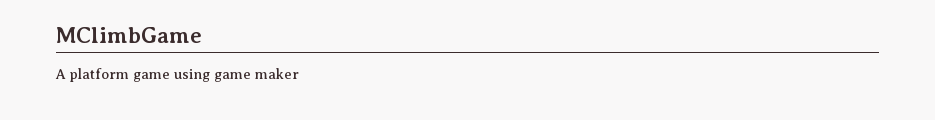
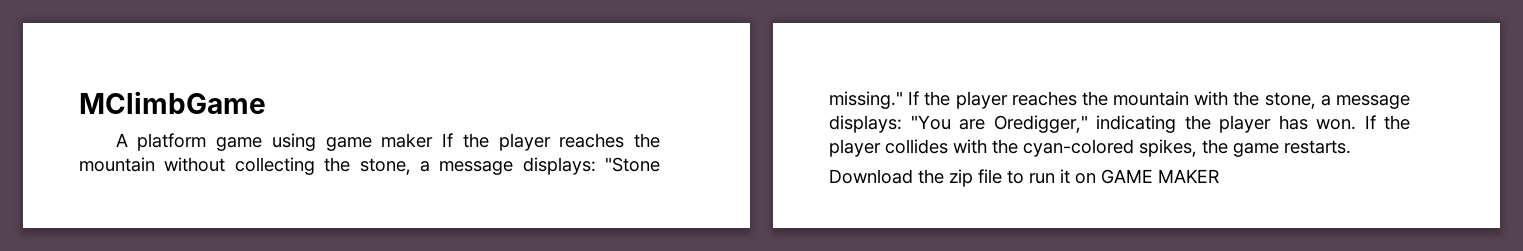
(299, 73) none -> [442,133,660,151] [79,157,660,175] [829,91,1410,109] [829,115,1410,133] [829,139,1351,157] [829,169,1219,187] If the player reaches the mountain without collecting the stone, a message displays: "Stone missing." If the player reaches the mountain with the stone, a message displays: "You are Oredigger," indicating the player has won. If the player collides with the cyan-colored spikes, the game restarts. // Download the zip file to run it on GAME MAKER

